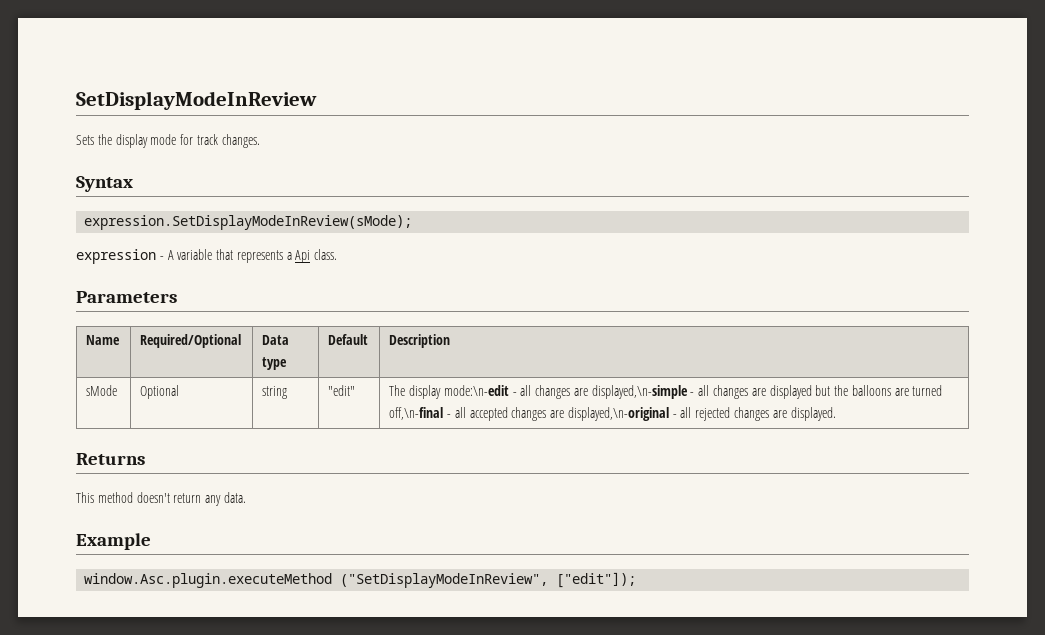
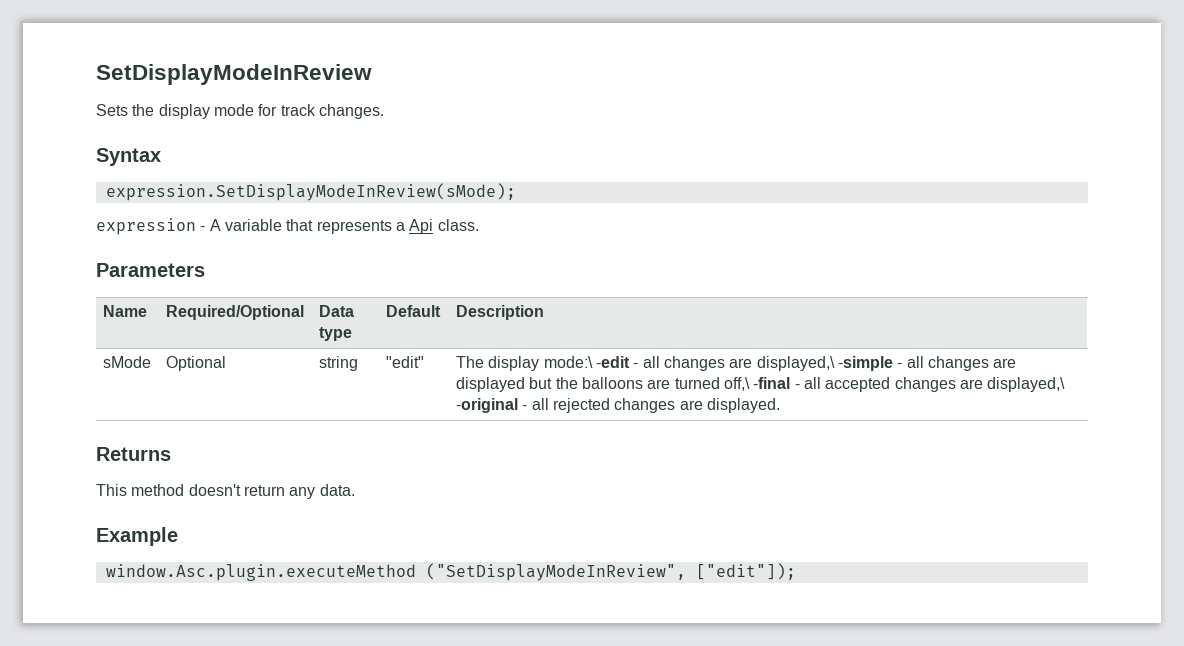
[443,385,688,399] mode:\n-edit - all changes are displayed,\n-simple -> [543,356,894,371] mode:\ -edit - all changes are displayed,\ -simple
[389,407,444,420] off,\n-final -> [724,377,791,391] off,\ -final
[567,407,669,421] displayed,\n-original -> [987,377,1066,392] [456,398,519,413] displayed,\ -original

